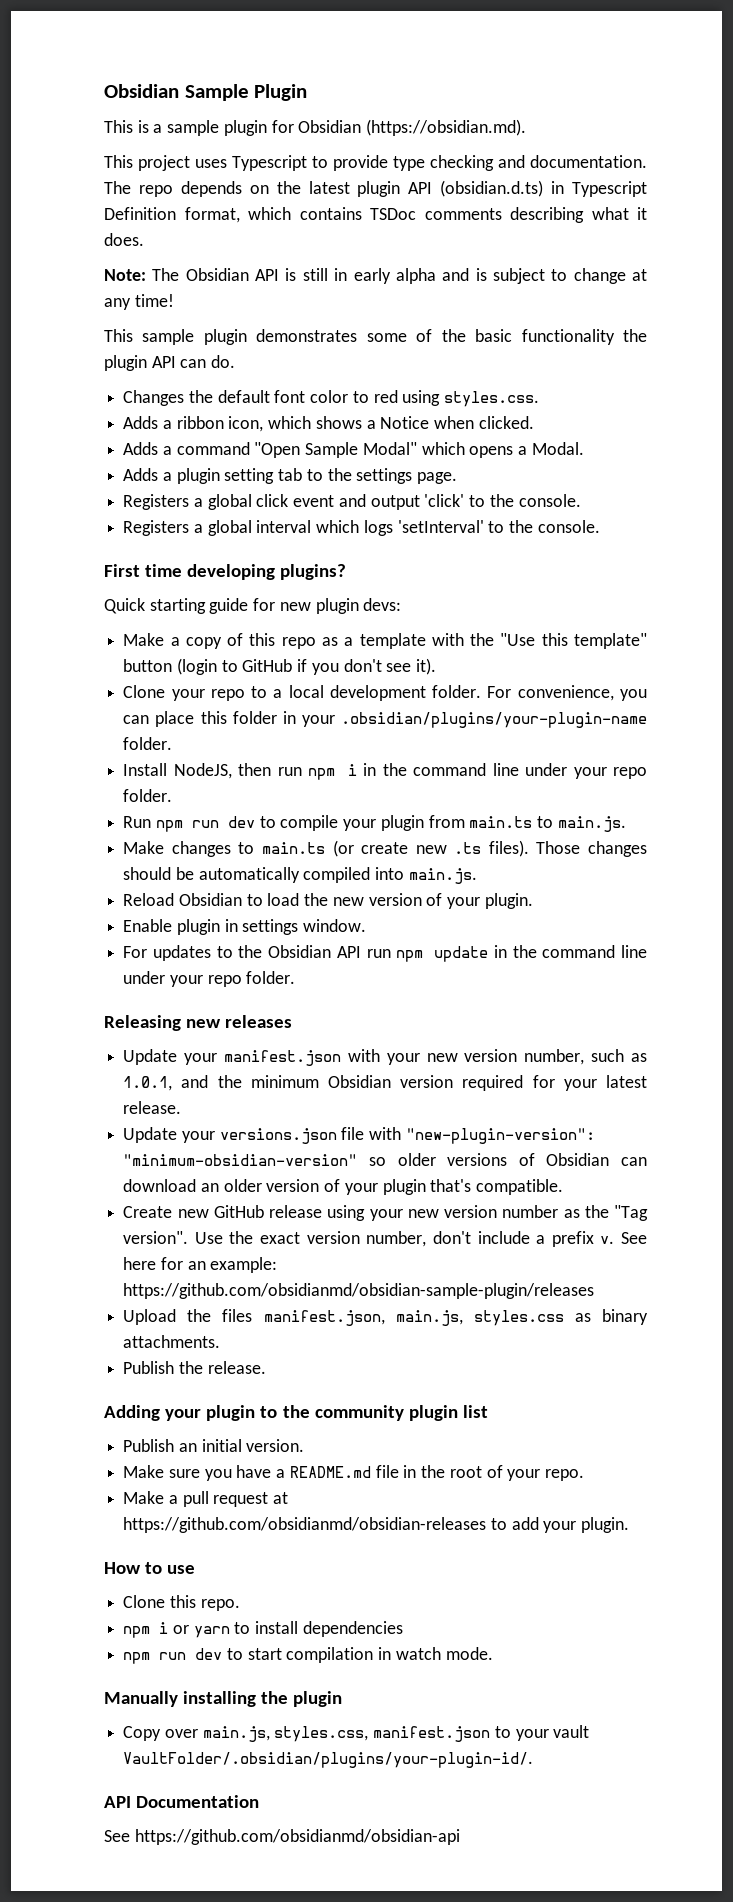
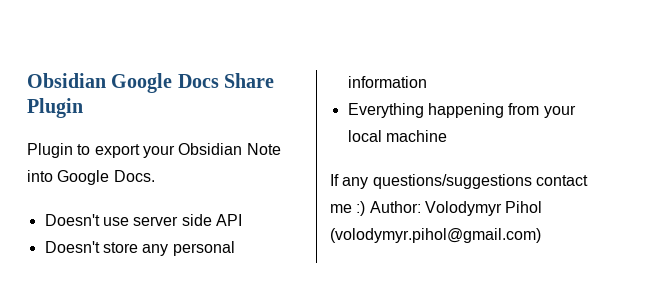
[104,84,308,101] [104,119,527,136] [104,155,647,171] [104,180,647,197] [104,207,647,223] [104,233,144,246] [104,268,647,284] [104,294,174,310] [104,329,647,345] [104,355,236,371] [123,390,540,407] [123,416,534,432] [123,442,584,458] [123,468,458,484] [123,494,581,510] [123,520,600,536] [104,564,347,580] [104,598,402,614] [123,633,647,649] [123,658,437,675] [123,685,647,701] [123,711,647,728] [123,737,173,750] [123,763,647,780] [123,789,173,802] [123,815,626,832] [123,840,647,857] [123,867,477,884] [123,893,533,909] [123,919,367,935] [123,945,647,962] [123,971,296,987] [104,1015,293,1031] [123,1049,647,1066] [123,1075,648,1091] [123,1101,182,1114] [123,1127,595,1144] [123,1153,647,1166] [123,1179,564,1195] [123,1205,648,1221] [123,1231,647,1247] [123,1257,278,1273] [123,1283,595,1299] [123,1309,648,1326] [123,1335,221,1348] [123,1361,266,1374] [104,1405,488,1421] [123,1439,305,1452] [123,1465,584,1481] [123,1491,289,1507] [123,1517,630,1533] [104,1562,196,1574] [123,1595,240,1611] [123,1621,403,1638] [123,1647,493,1664] [104,1691,343,1707] [123,1725,590,1742] [123,1752,534,1768] [104,1795,260,1808] [104,1829,460,1845] Obsidian Sample Plugin // This is a sample plugin for Obsidian (https://obsidian.md). // This project uses Typescript to provide type checking and documentation. The repo depends on the latest plugin API (obsidian.d.ts) in Typescript Definition format, which contains TSDoc comments describing what it does. // Note: The Obsidian API is still in early alpha and is subject to change at any time! // This sample plugin demonstrates some of the basic functionality the plugin API can do. // Changes the default font color to red using styles.css. // Adds a ribbon icon, which shows a Notice when clicked. // Adds a command "Open Sample Modal" which opens a Modal. // Adds a plugin setting tab to the settings page. // Registers a global click event and output 'click' to the console. // Registers a global interval which logs 'setInterval' to the console. // First time developing plugins? // Quick starting guide for new plugin devs: // Make a copy of this repo as a template with the "Use this template" button (login to GitHub if you don't see it). // Clone your repo to a local development folder. For convenience, you can place this folder in your .obsidian/plugins/your-plugin-name folder. // Install NodeJS, then run npm i in the command line under your repo folder. // Run npm run dev to compile your plugin from main.ts to main.js. // Make changes to main.ts (or create new .ts files). Those changes should be automatically compiled into main.js. // Reload Obsidian to load the new version of your plugin. // Enable plugin in settings window. // For updates to the Obsidian API run npm update in the command line under your repo folder. // Releasing new releases // Update your manifest.json with your new version number, such as 1.0.1, and the minimum Obsidian version required for your latest release. // Update your versions.json file with "new-plugin-version": "minimum-obsidian-version" so older versions of Obsidian can download an older version of your plugin that's compatible. // Create new GitHub release using your new version number as the "Tag version". Use the exact version number, don't include a prefix v. See here for an example: https://github.com/obsidianmd/obsidian-sample-plugin/releases // Upload the files manifest.json, main.js, styles.css as binary attachments. // Publish the release. // Adding your plugin to the community plugin list // Publish an initial version. // Make sure you have a README.md file in the root of your repo. // Make a pull request at https://github.com/obsidianmd/obsidian-releases to add your plugin. // How to use // Clone this repo. // npm i or yarn to install dependencies // npm run dev to start compilation in watch mode. // Manually installing the plugin // Copy over main.js, styles.css, manifest.json to your vault VaultFolder/.obsidian/plugins/your-plugin-id/. // API Documentation // See https://github.com/obsidianmd/obsidian-api -> [27,73,275,93] [27,98,83,118] [27,143,281,158] [27,170,155,185] [44,214,242,226] [44,241,235,256] [347,76,427,88] [347,103,576,118] [347,130,447,142] [330,174,588,189] [330,201,543,216] [330,228,541,243] Obsidian Google Docs Share Plugin // Plugin to export your Obsidian Note into Google Docs. // Doesn't use server side API // Doesn't store any personal information // Everything happening from your local machine // If any questions/suggestions contact me :) Author: Volodymyr Pihol (volodymyr.pihol@gmail.com)

